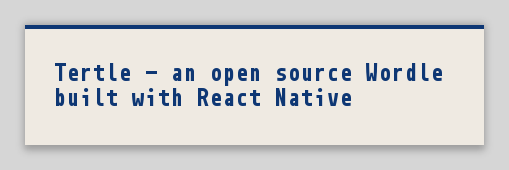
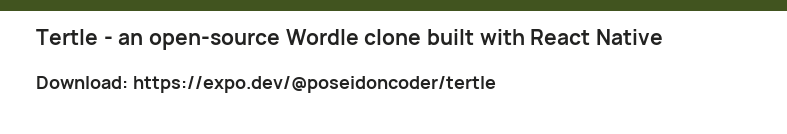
[209,63,443,86] open source Wordle -> [149,29,422,50] open-source Wordle clone
(352, 97) none -> [36,76,496,93] // Download: https://expo.dev/@poseidoncoder/tertle

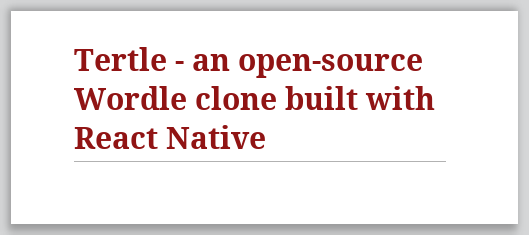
[36,76,496,93] // Download: https://expo.dev/@poseidoncoder/tertle -> (267, 137) none

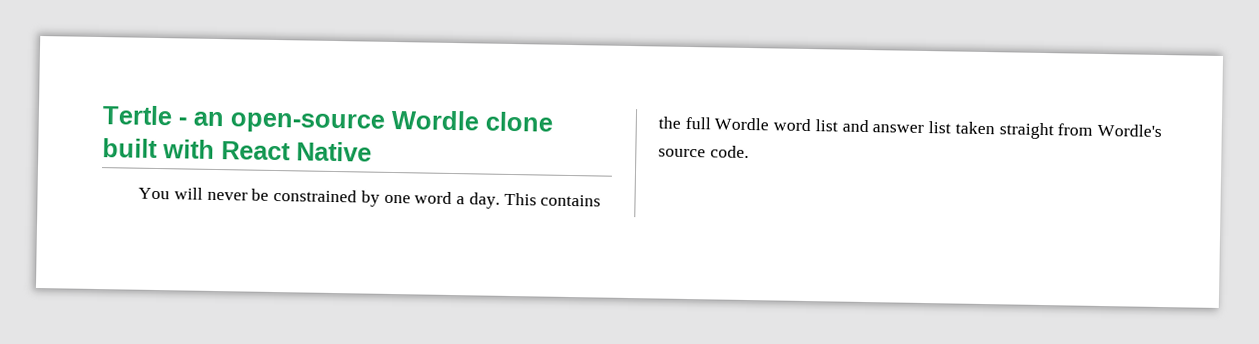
(267, 137) none -> [138,187,602,209] [658,116,1162,140] [658,145,749,159] // You will never be constrained by one word a day. This contains the full Wordle word list and answer list taken straight from Wordle's source code.

